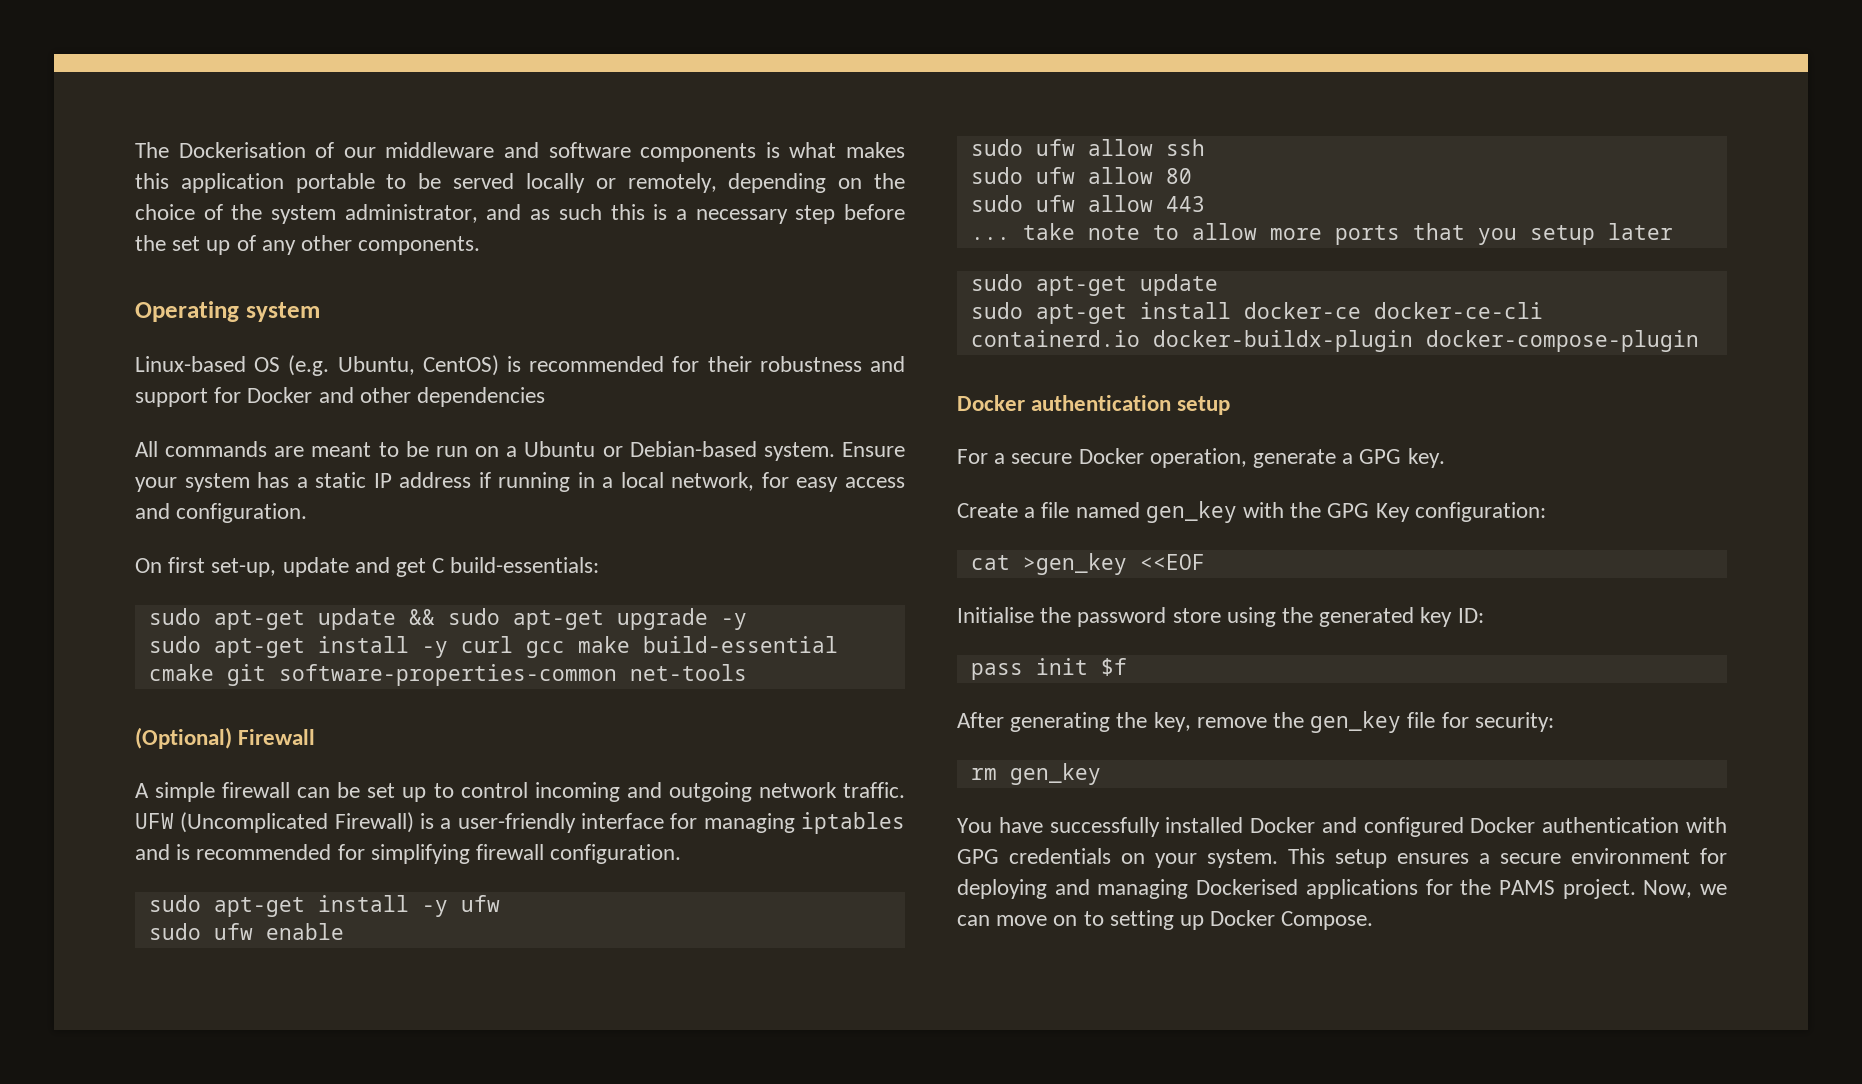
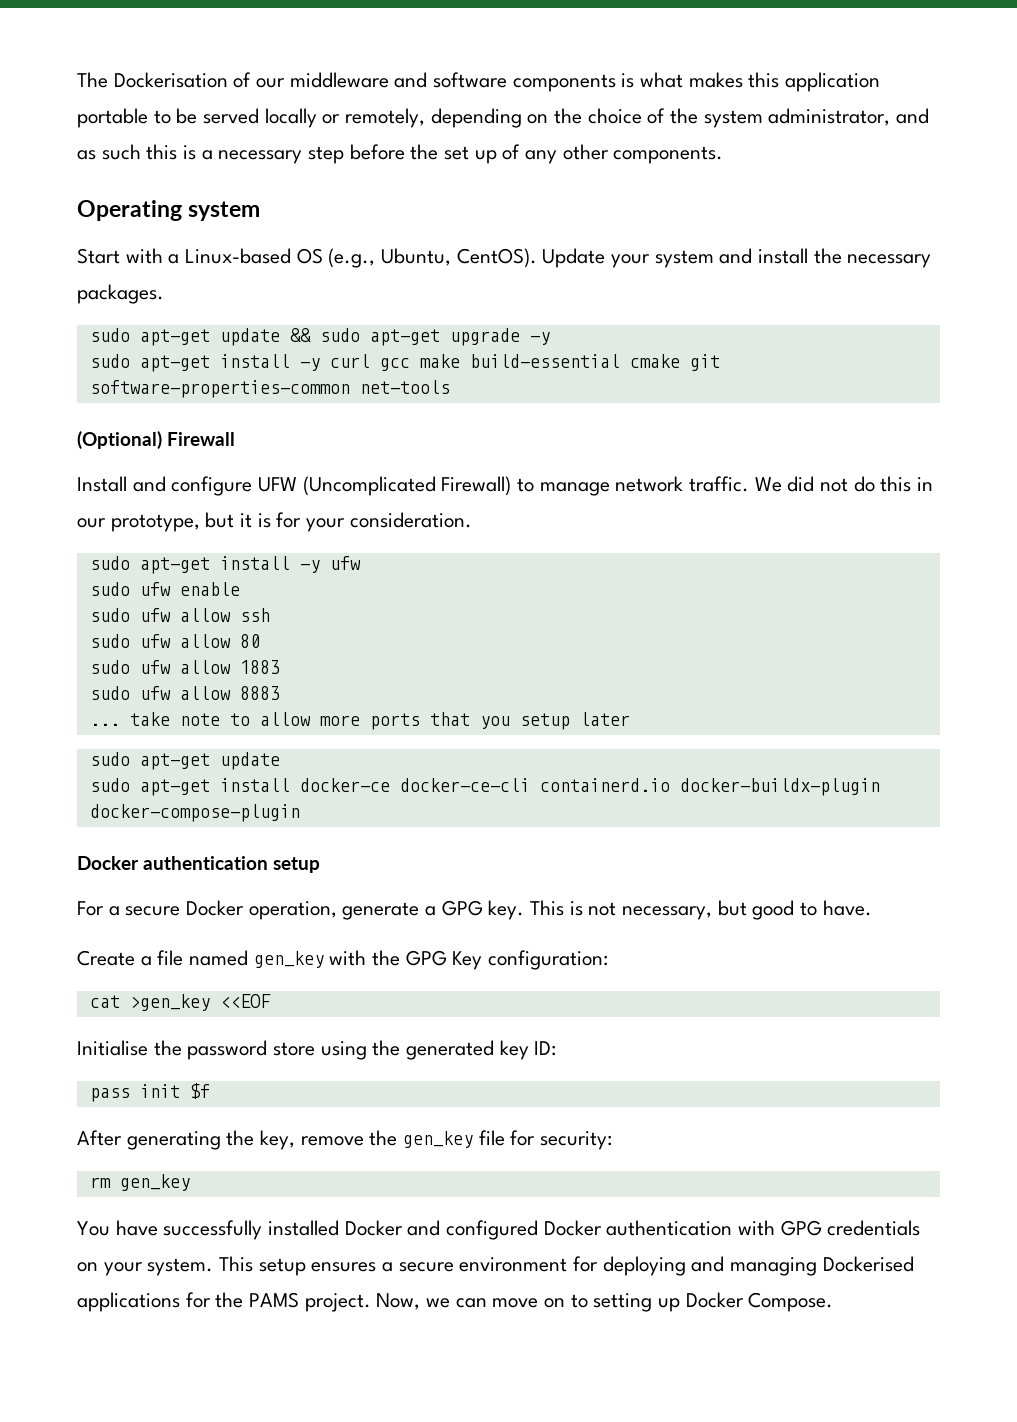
[135,355,906,376] [135,387,546,407] [135,441,905,461] [135,472,905,492] [135,503,308,523] [135,557,600,577] Linux-based OS (e.g. Ubuntu, CentOS) is recommended for their robustness and support for Docker and other dependencies // All commands are meant to be run on a Ubuntu or Debian-based system. Ensure your system has a static IP address if running in a local network, for easy access and configuration. // On first set-up, update and get C build-essentials: -> [77,248,932,268] [77,284,164,304] Start with a Linux-based OS (e.g., Ubuntu, CentOS). Update your system and install the necessary packages.
[135,782,906,802] [135,812,905,834] [135,844,682,864] A simple firewall can be set up to control incoming and outgoing network traffic. UFW (Uncomplicated Firewall) is a user-friendly interface for managing iptables and is recommended for simplifying firewall configuration. -> [77,476,934,496] [77,512,472,532] Install and configure UFW (Uncomplicated Firewall) to manage network traffic. We did not do this in our prototype, but it is for your consideration.
[1165,196,1205,212] 443 -> [239,660,280,674] [89,686,280,700] 1883 // sudo ufw allow 8883
(1445, 458) none -> [530,900,872,920] This is not necessary, but good to have.

